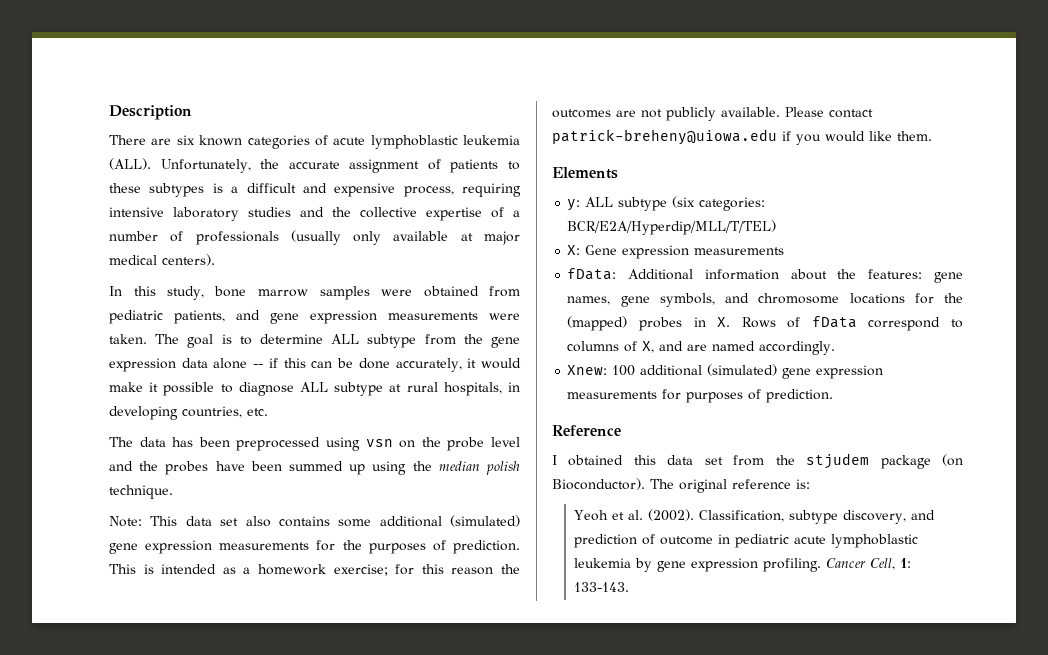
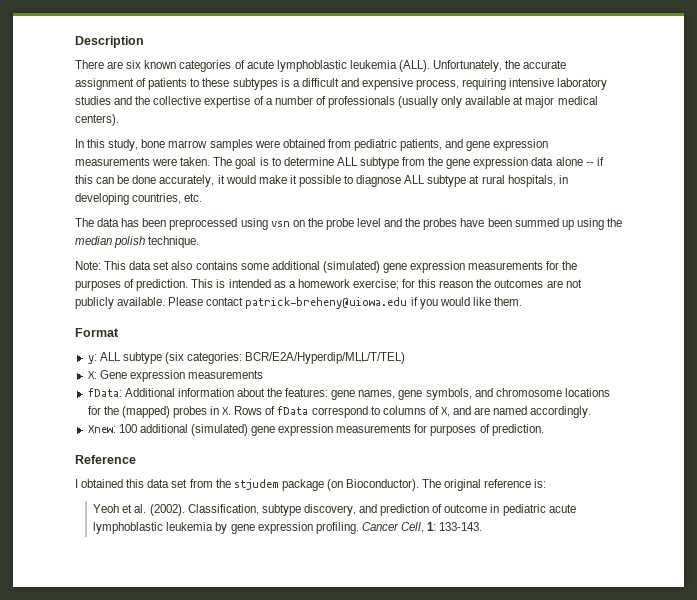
[552,167,618,179] Elements -> [75,328,119,337] Format

